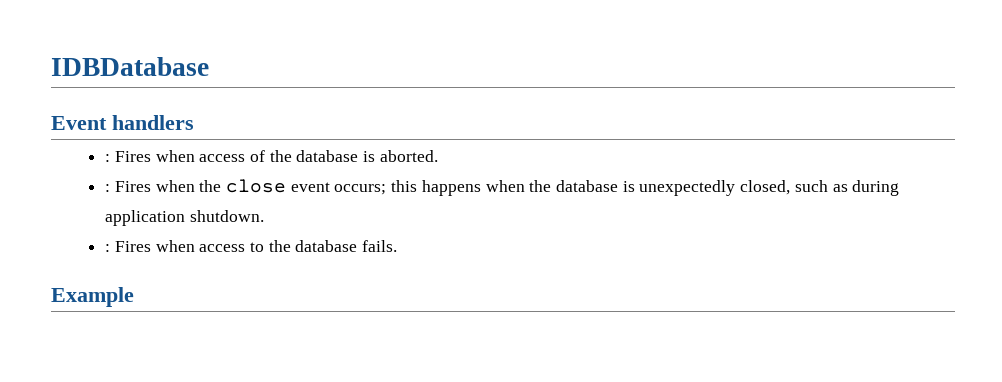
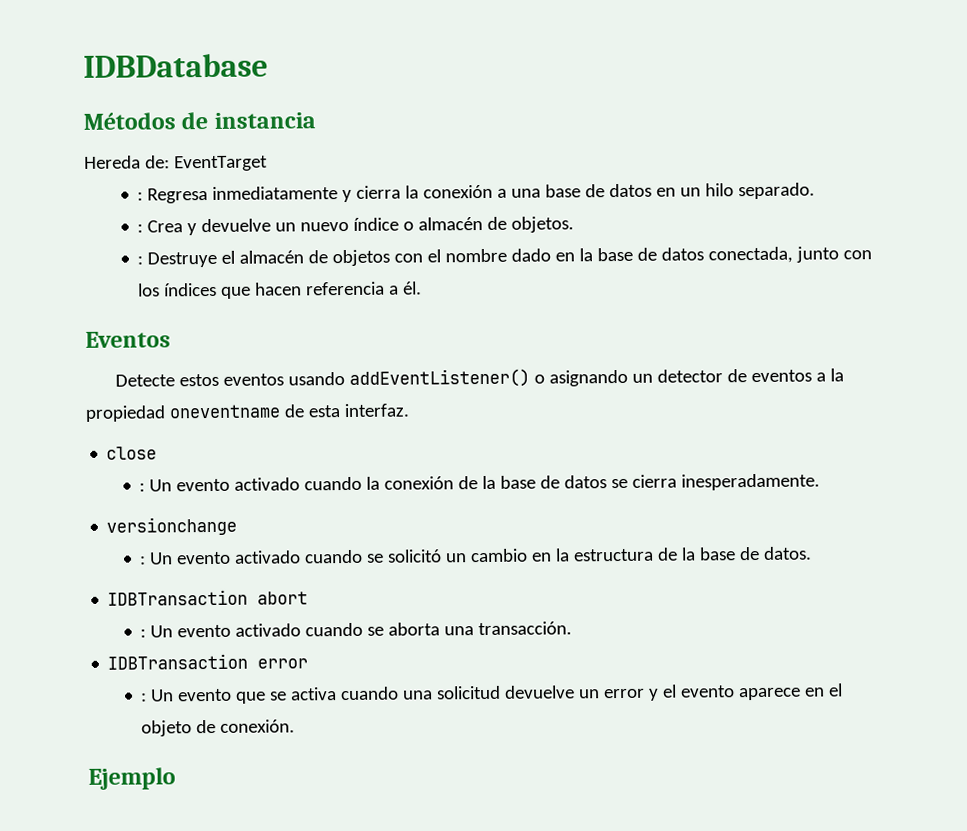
[51,115,194,130] [105,150,438,162] [105,179,900,196] [105,210,264,226] [105,240,398,252] [51,287,134,307] Event handlers // : Fires when access of the database is aborted. // : Fires when the close event occurs; this happens when the database is unexpectedly closed, such as during application shutdown. // : Fires when access to the database fails. // Example -> [83,112,316,130] [84,155,268,172] [137,182,816,204] [137,216,575,236] [137,246,873,268] [138,281,423,299] [85,331,171,348] [114,368,844,388] [85,403,410,422] [106,446,158,460] [139,473,821,492] [106,516,238,536] [140,546,813,565] [107,589,309,606] [140,621,573,638] [107,653,309,670] [141,683,844,704] [141,719,296,737] [88,767,176,790] Métodos de instancia // Hereda de: EventTarget // : Regresa inmediatamente y cierra la conexión a una base de datos en un hilo separado. // : Crea y devuelve un nuevo índice o almacén de objetos. // : Destruye el almacén de objetos con el nombre dado en la base de datos conectada, junto con los índices que hacen referencia a él. // Eventos // Detecte estos eventos usando addEventListener() o asignando un detector de eventos a la propiedad oneventname de esta interfaz. // close // : Un evento activado cuando la conexión de la base de datos se cierra inesperadamente. // versionchange // : Un evento activado cuando se solicitó un cambio en la estructura de la base de datos. // IDBTransaction abort // : Un evento activado cuando se aborta una transacción. // IDBTransaction error // : Un evento que se activa cuando una solicitud devuelve un error y el evento aparece en el objeto de conexión. // Ejemplo

